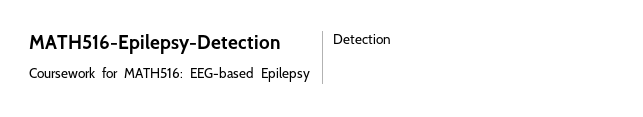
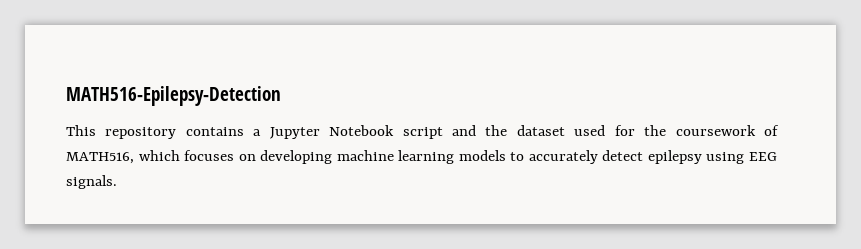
[29,67,310,82] [333,34,391,44] Coursework for MATH516: EEG-based Epilepsy Detection -> [66,125,780,139] [66,150,778,164] [66,175,117,189] This repository contains a Jupyter Notebook script and the dataset used for the coursework of MATH516, which focuses on developing machine learning models to accurately detect epilepsy using EEG signals.

